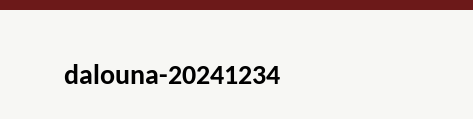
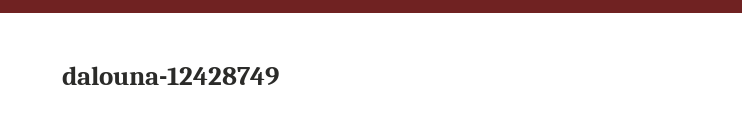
[64,64,280,84] dalouna-20241234 -> [62,66,279,85] dalouna-12428749

